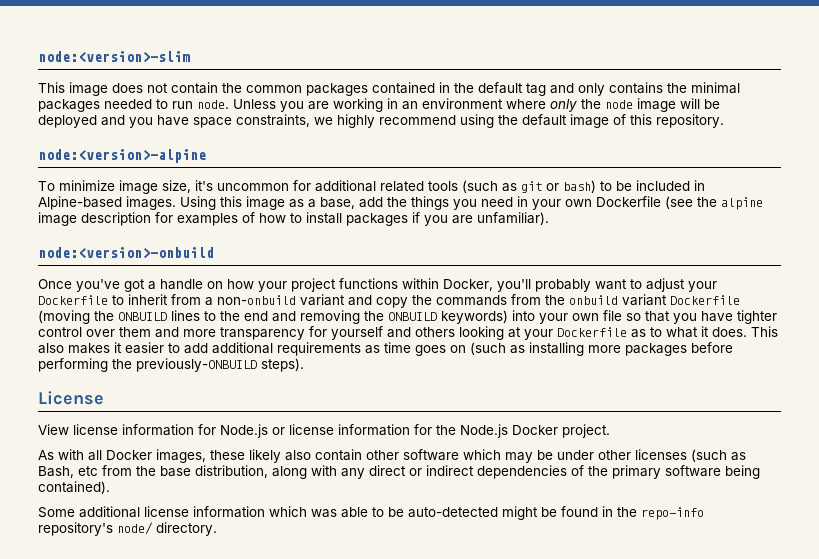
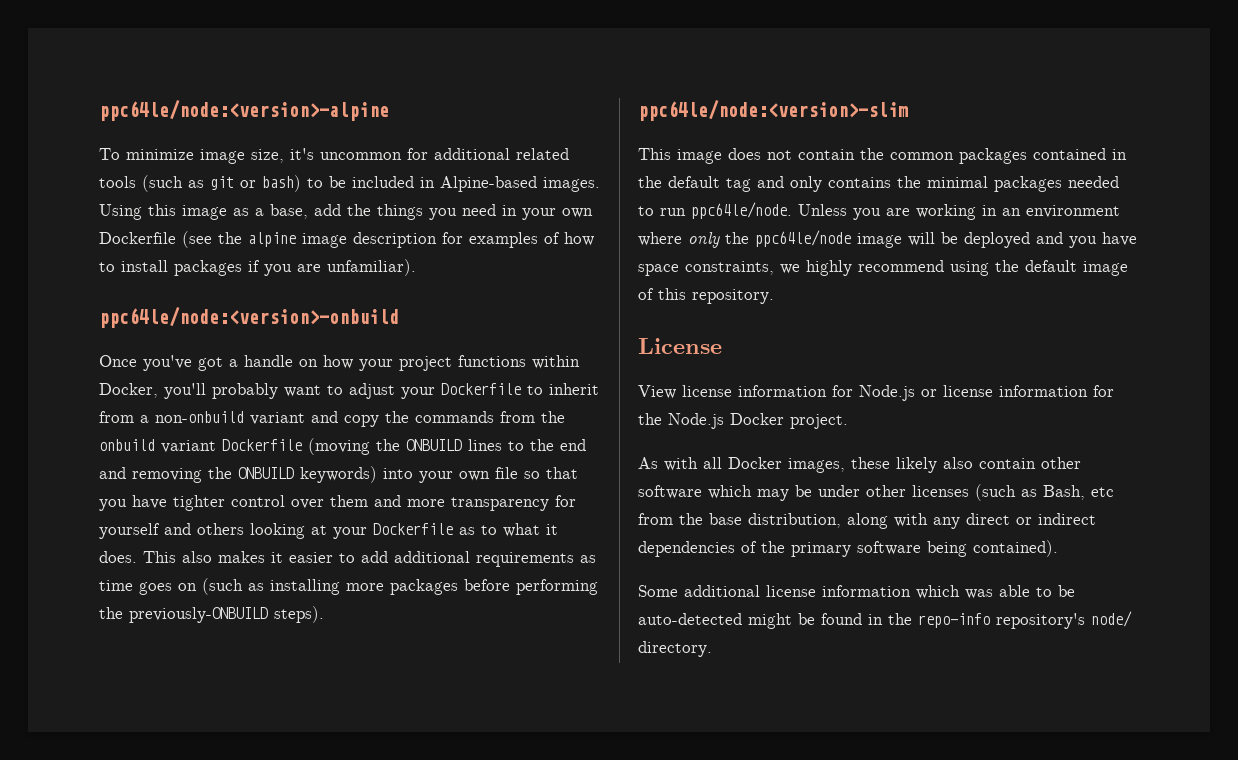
[38,51,190,63] [38,82,740,96] [38,98,720,112] [38,114,724,128] [38,149,206,163] node:<version>-slim // This image does not contain the common packages contained in the default tag and only contains the minimal packages needed to run node. Unless you are working in an environment where only the node image will be deployed and you have space constraints, we highly recommend using the default image of this repository. // node:<version>-alpine -> [99,100,389,121] ppc64le/node:<version>-alpine
[38,247,214,259] node:<version>-onbuild -> [99,307,399,328] ppc64le/node:<version>-onbuild
(304, 365) none -> [638,100,908,121] [638,148,1127,164] [638,176,1119,192] [638,202,1120,220] [638,230,1137,248] [638,260,1128,276] [638,288,774,304] // ppc64le/node:<version>-slim // This image does not contain the common packages contained in the default tag and only contains the minimal packages needed to run ppc64le/node. Unless you are working in an environment where only the ppc64le/node image will be deployed and you have space constraints, we highly recommend using the default image of this repository.

